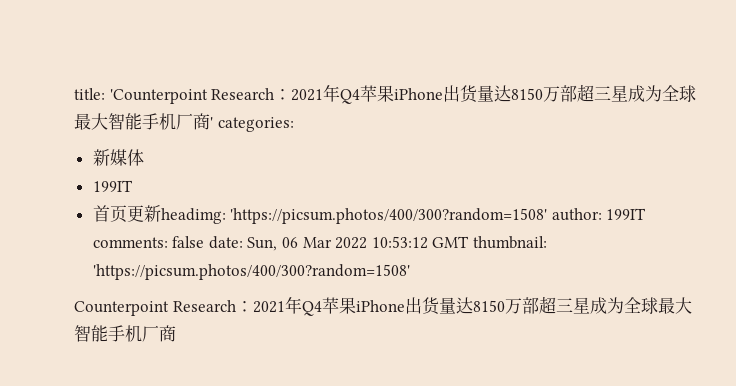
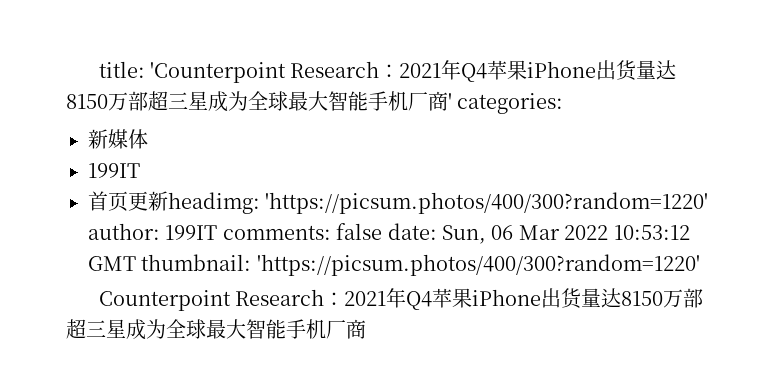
[230,208,548,224] 'https://picsum.photos/400/300?random=1508' -> [265,192,709,214] 'https://picsum.photos/400/300?random=1220'
[92,264,410,280] 'https://picsum.photos/400/300?random=1508' -> [256,254,700,276] 'https://picsum.photos/400/300?random=1220'

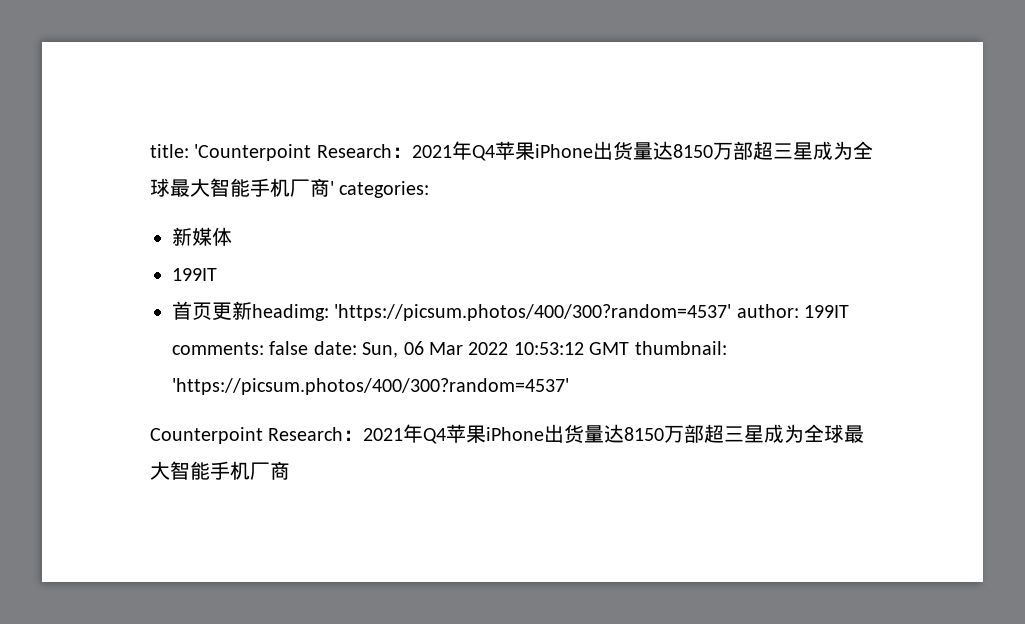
[265,192,709,214] 'https://picsum.photos/400/300?random=1220' -> [334,304,732,321] 'https://picsum.photos/400/300?random=4537'
[256,254,700,276] 'https://picsum.photos/400/300?random=1220' -> [172,378,569,395] 'https://picsum.photos/400/300?random=4537'

